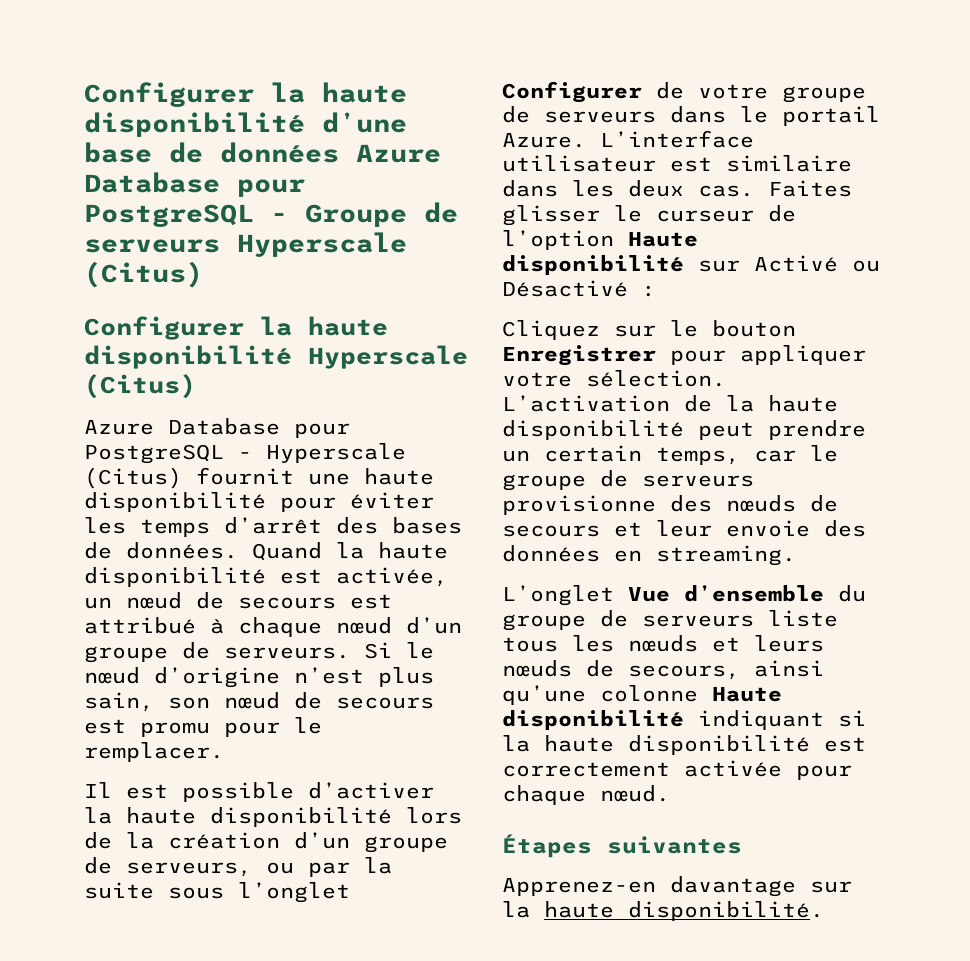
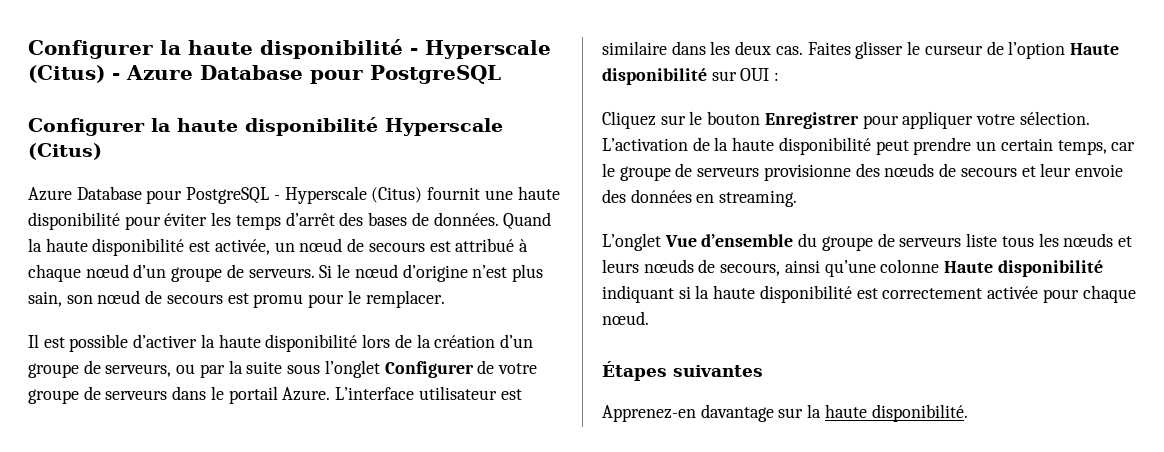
[84,82,407,107] [84,112,407,137] [84,142,441,163] [84,172,305,197] [84,202,458,227] [84,232,407,257] [84,261,203,288] Configurer la haute disponibilité d’une base de données Azure Database pour PostgreSQL - Groupe de serveurs Hyperscale (Citus) -> [28,39,551,59] [28,65,501,84] Configurer la haute disponibilité - Hyperscale (Citus) - Azure Database pour PostgreSQL
[754,255,880,272] [502,280,628,297] Activé ou Désactivé -> [740,68,770,81] OUI

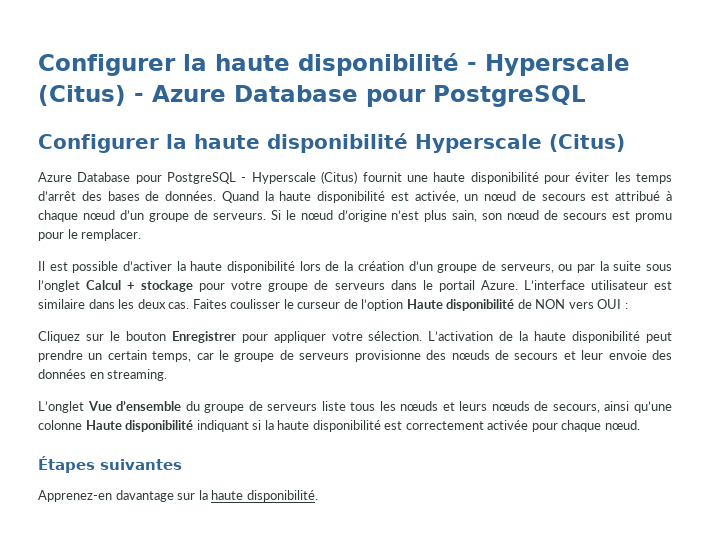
[384,360,495,378] Configurer de -> [86,280,226,292] Calcul + stockage pour
[855,41,904,59] glisser -> [230,299,281,309] coulisser
[711,71,737,81] sur -> [517,299,594,309] de NON vers

